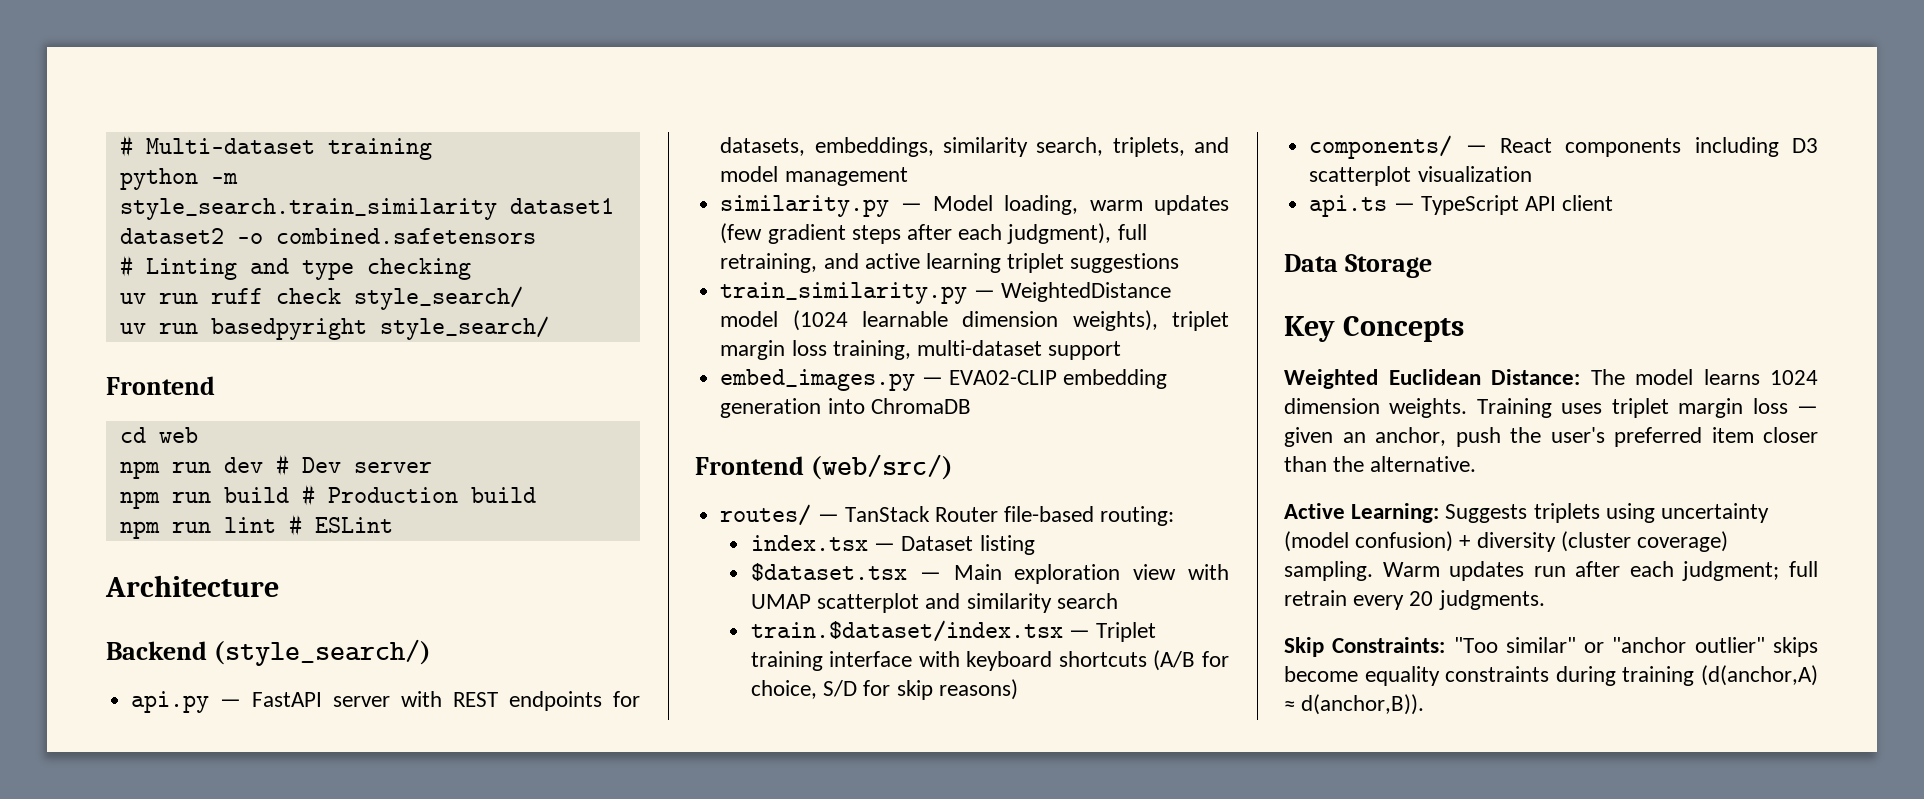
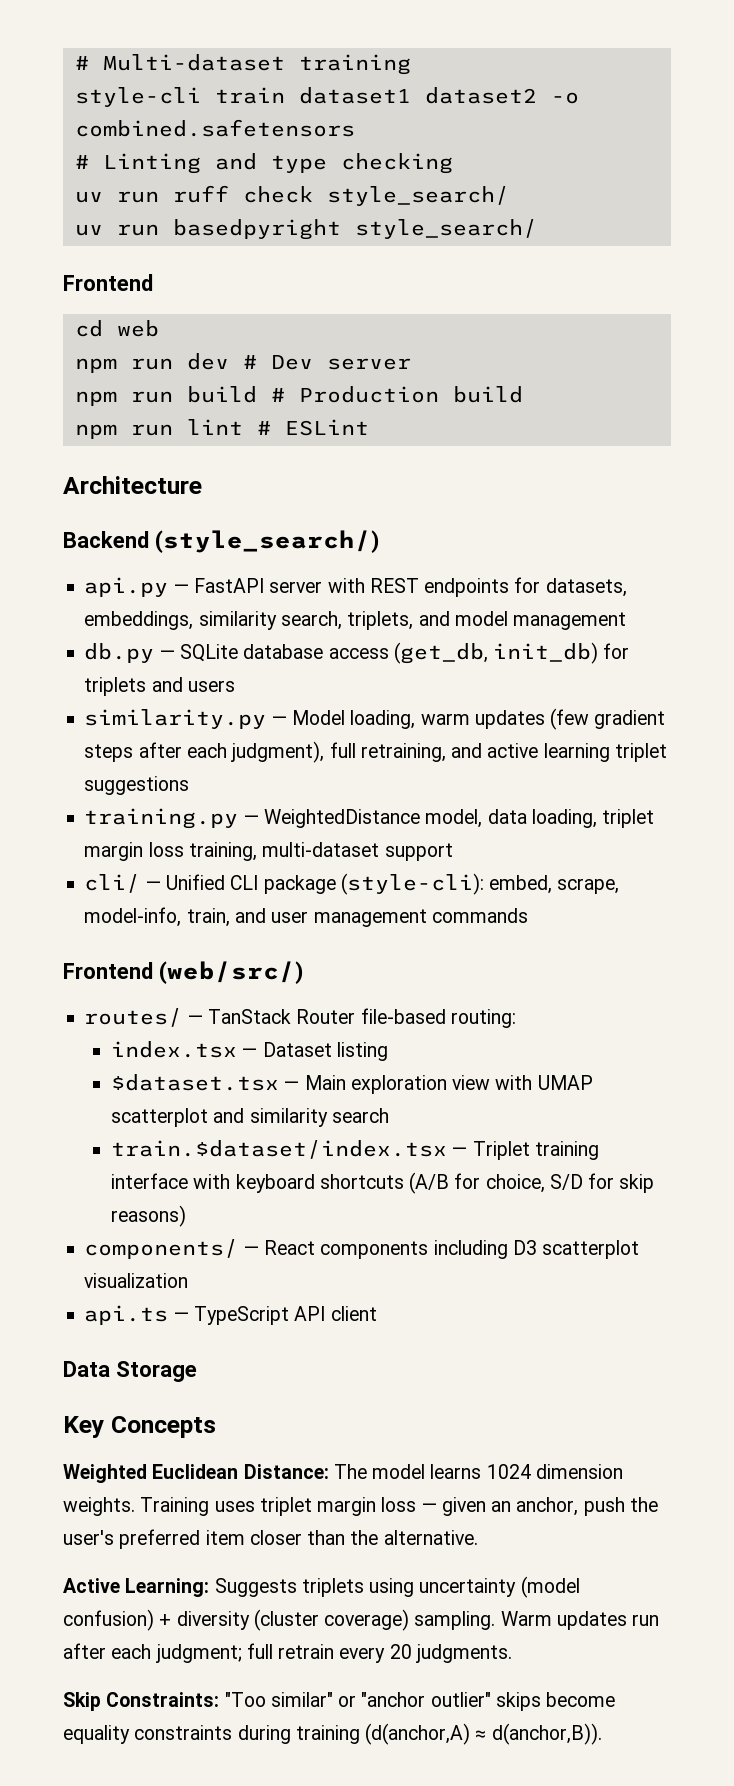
[119,168,238,190] [119,198,497,220] python -m style_search.train_similarity -> [74,87,285,107] style-cli train
(908, 176) none -> [84,642,630,664] [84,677,235,696] // db.py — SQLite database access (get_db, init_db) for triplets and users
[720,282,968,304] train_similarity.py -> [84,808,239,829] training.py
[720,310,1158,331] model (1024 learnable dimension weights), -> [425,809,597,828] model, data loading,
[720,369,1167,391] [720,398,971,418] embed_images.py — EVA02-CLIP embedding generation into ChromaDB -> [84,873,620,895] [84,907,528,927] cli/ — Unified CLI package (style-cli): embed, scrape, model-info, train, and user management commands

